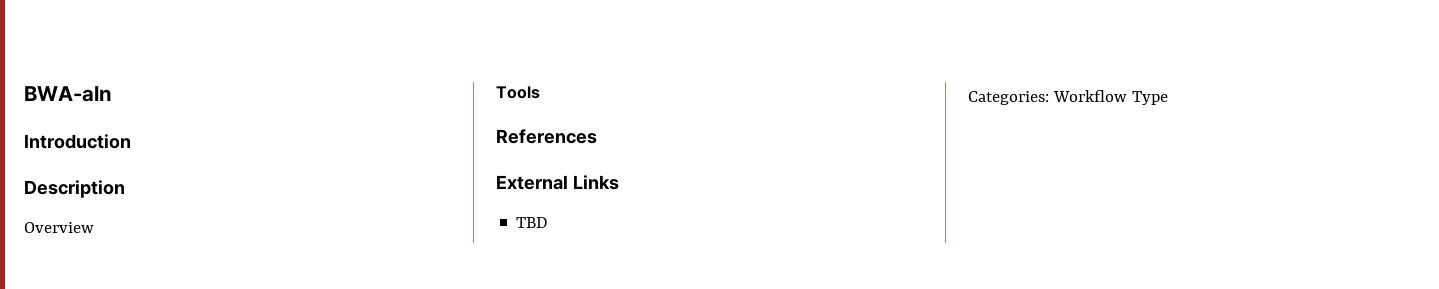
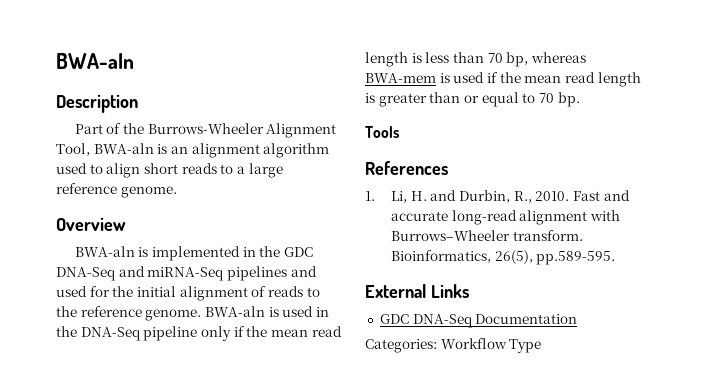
[24,86,112,102] [24,134,131,149] BWA-aln // Introduction -> [56,53,134,69] BWA-aln
[24,222,94,233] [496,86,540,99] [496,129,597,144] Overview // Tools // References -> [74,123,337,138] [56,143,330,158] [56,163,283,178] [56,183,177,198] [56,217,126,231] [74,246,314,261] [56,266,317,281] [56,286,320,301] [56,306,329,321] [56,326,342,341] [365,52,586,67] [365,72,641,87] [365,92,580,107] [365,126,399,138] [365,161,448,175] [365,190,630,203] [390,210,620,225] [390,230,583,241] [390,250,616,265] Part of the Burrows-Wheeler Alignment Tool, BWA-aln is an alignment algorithm used to align short reads to a large reference genome. // Overview // BWA-aln is implemented in the GDC DNA-Seq and miRNA-Seq pipelines and used for the initial alignment of reads to the reference genome. BWA-aln is used in the DNA-Seq pipeline only if the mean read length is less than 70 bp, whereas BWA-mem is used if the mean read length is greater than or equal to 70 bp. // Tools // References // 1. Li, H. and Durbin, R., 2010. Fast and accurate long-read alignment with Burrows–Wheeler transform. Bioinformatics, 26(5), pp.589-595.
[516,217,549,228] TBD -> [379,314,578,328] GDC DNA-Seq Documentation

